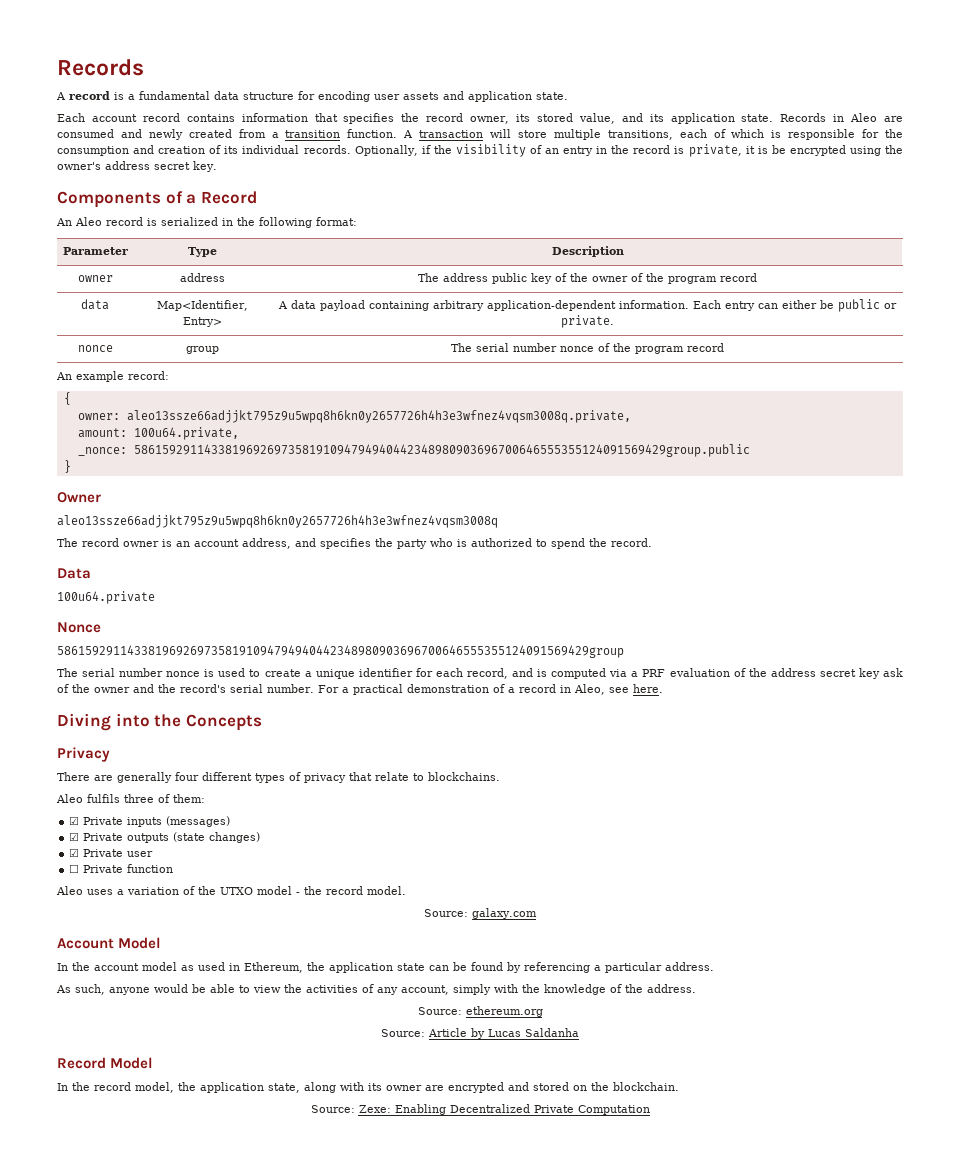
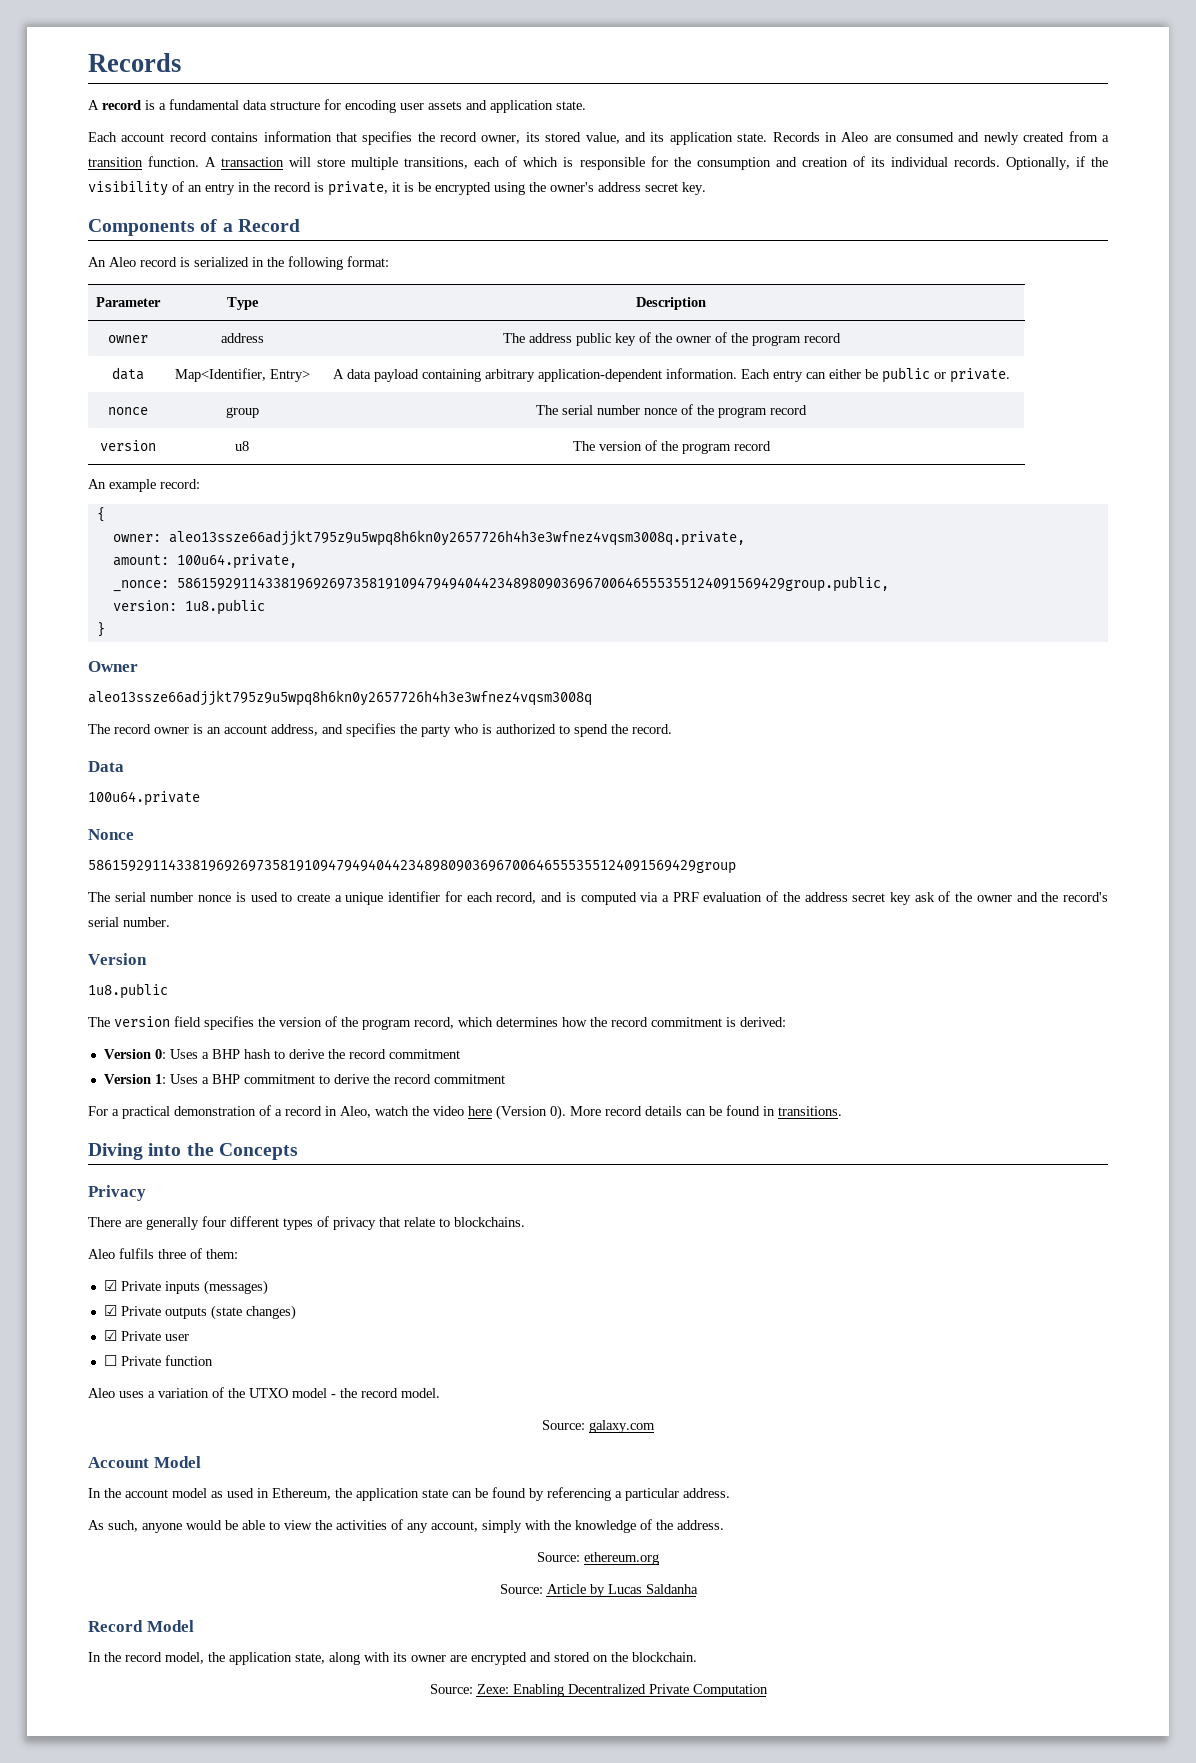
(724, 347) none -> [99,440,156,451] [235,441,249,451] [572,440,771,454] // version | u8 | The version of the program record
[133,444,750,457] 5861592911433819692697358191094794940442348980903696700646555355124091569429group.public -> [176,576,889,592] [112,599,265,615] 5861592911433819692697358191094794940442348980903696700646555355124091569429group.public, // version: 1u8.public
(314, 688) none -> [88,953,147,965] [88,983,168,999] [88,1016,786,1030] [103,1049,460,1059] [103,1074,505,1084] // Version // 1u8.public // The version field specifies the version of the program record, which determines how the record commitment is derived: // Version 0: Uses a BHP hash to derive the record commitment // Version 1: Uses a BHP commitment to derive the record commitment //
[608,684,663,693] see here. -> [375,1105,842,1120] watch the video here (Version 0). More record details can be found in transitions.

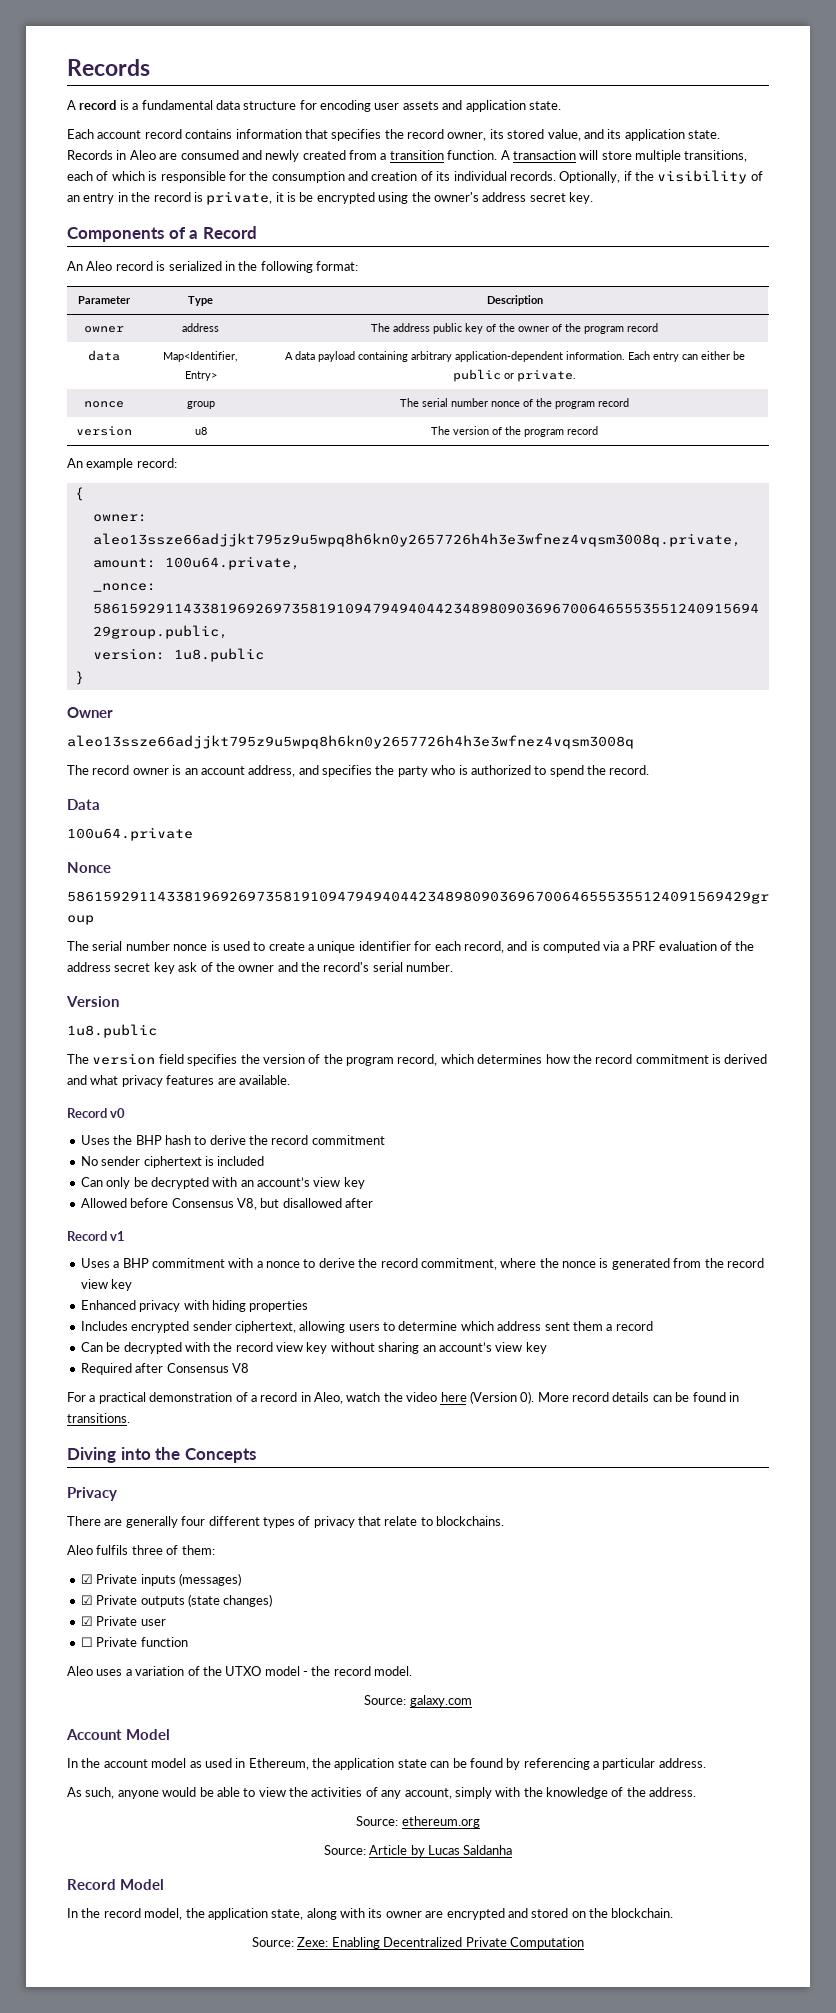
[740,1017,786,1027] [103,1049,209,1059] derived: // Version 0: Uses a -> [724,1054,768,1064] [67,1075,290,1087] [67,1108,126,1118] [80,1135,133,1145] derived and what privacy features are available. // Record v0 // Uses the
[103,1074,166,1084] Version 1: -> [80,1156,265,1168] [80,1177,365,1189] [80,1198,373,1210] [67,1231,126,1241] No sender ciphertext is included // Can only be decrypted with an account’s view key // Allowed before Consensus V8, but disallowed after // Record v1 //
[318,1074,505,1084] to derive the record commitment -> [228,1258,764,1270] [80,1279,133,1291] [80,1300,309,1312] [80,1321,653,1333] [80,1342,547,1354] [80,1363,249,1375] with a nonce to derive the record commitment, where the nonce is generated from the record view key // Enhanced privacy with hiding properties // Includes encrypted sender ciphertext, allowing users to determine which address sent them a record // Can be decrypted with the record view key without sharing an account’s view key // Required after Consensus V8

